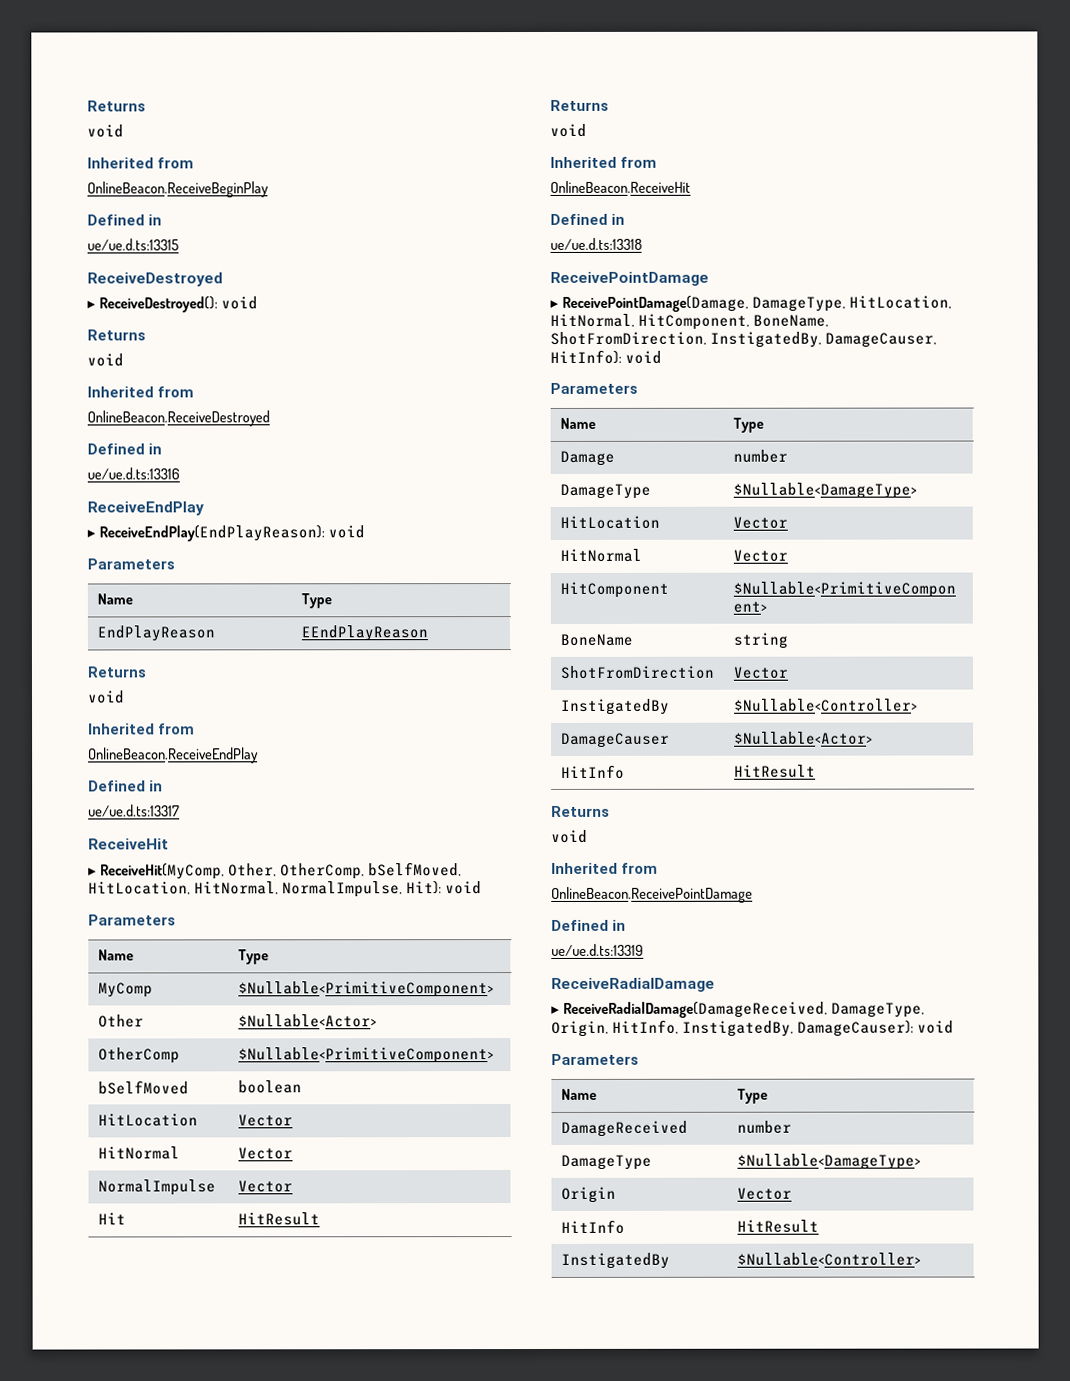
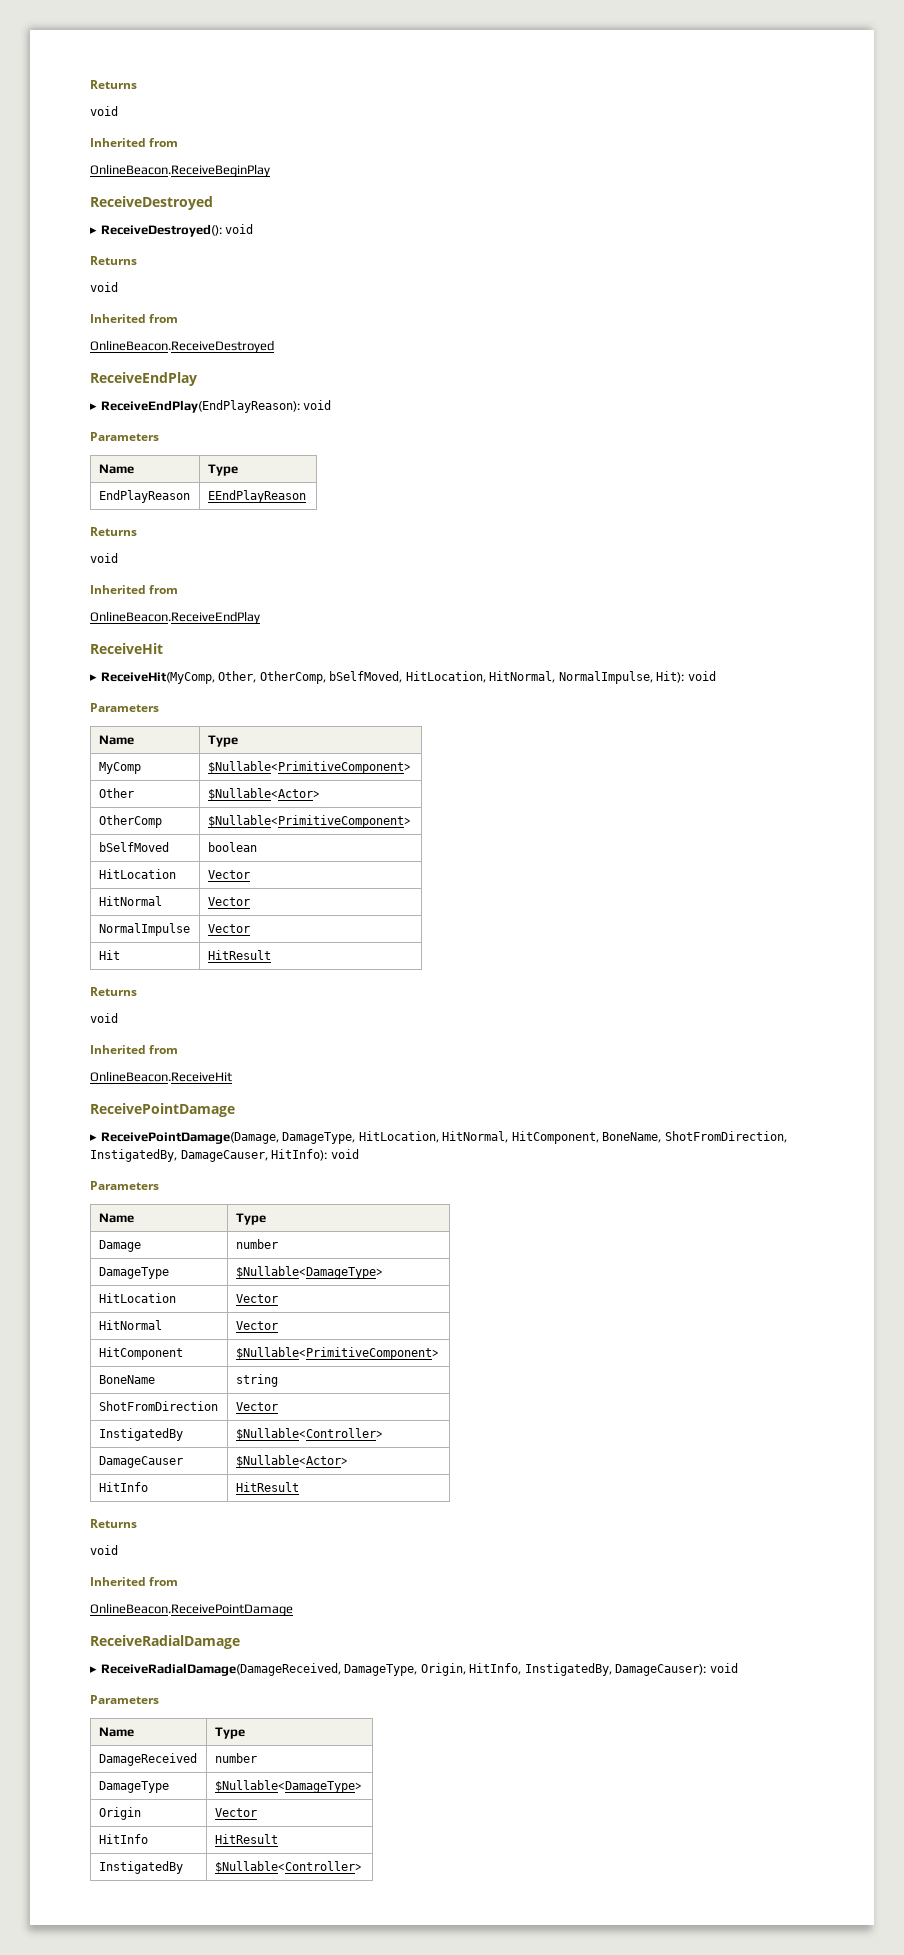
[87,214,163,226] [87,238,179,251] // Defined in // ue/ue.d.ts:13315 -> (270, 170) none
[87,443,163,455] [87,467,180,480] // Defined in // ue/ue.d.ts:13316 -> (274, 346) none
[88,780,164,792] [88,804,180,817] // Defined in // ue/ue.d.ts:13317 -> (260, 617) none
[550,213,626,225] [550,237,642,250] // Defined in // ue/ue.d.ts:13318 -> (232, 1076) none
[551,919,627,931] [551,943,644,956] // Defined in // ue/ue.d.ts:13319 -> (293, 1609) none

